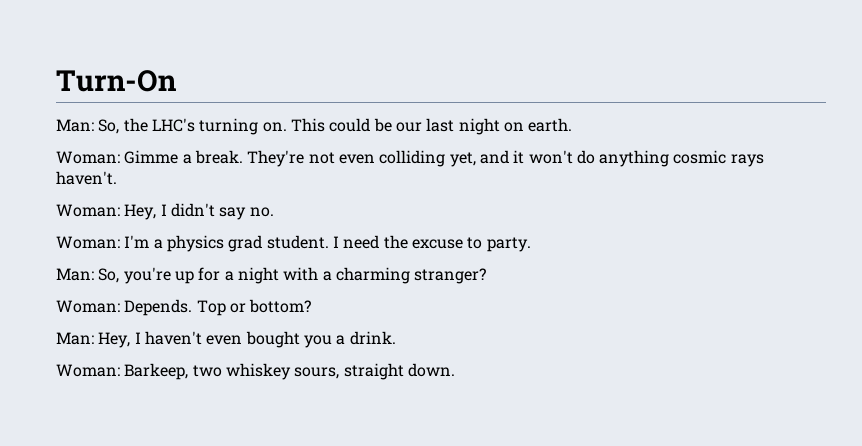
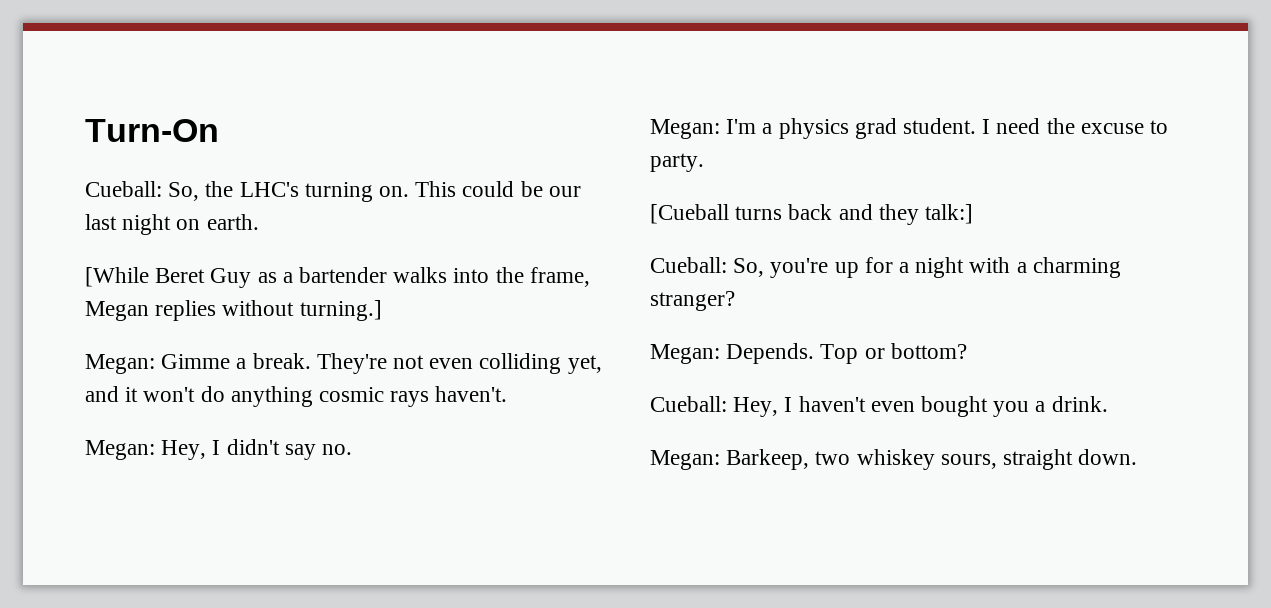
[56,119,94,132] Man: -> [85,181,162,197] Cueball:
[56,151,120,164] Woman: -> [85,267,590,288] [85,300,382,321] [85,354,155,374] [While Beret Guy as a bartender walks into the frame, Megan replies without turning.] // Megan:
[56,204,120,217] Woman: -> [85,440,155,460] Megan:
[56,236,120,249] Woman: -> [650,119,720,139] Megan:
[56,268,94,281] Man: -> [650,204,974,225] [650,257,727,273] [Cueball turns back and they talk:] // Cueball:
[56,300,120,313] Woman: -> [650,344,720,364] Megan:
[56,332,94,345] Man: -> [650,396,727,412] Cueball:
[56,364,120,377] Woman: -> [650,450,720,470] Megan:

